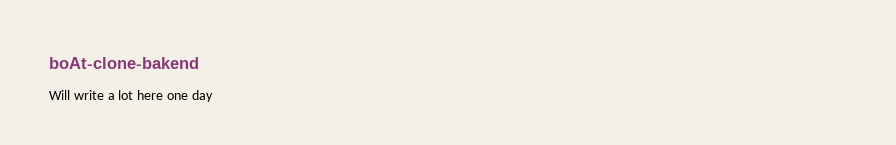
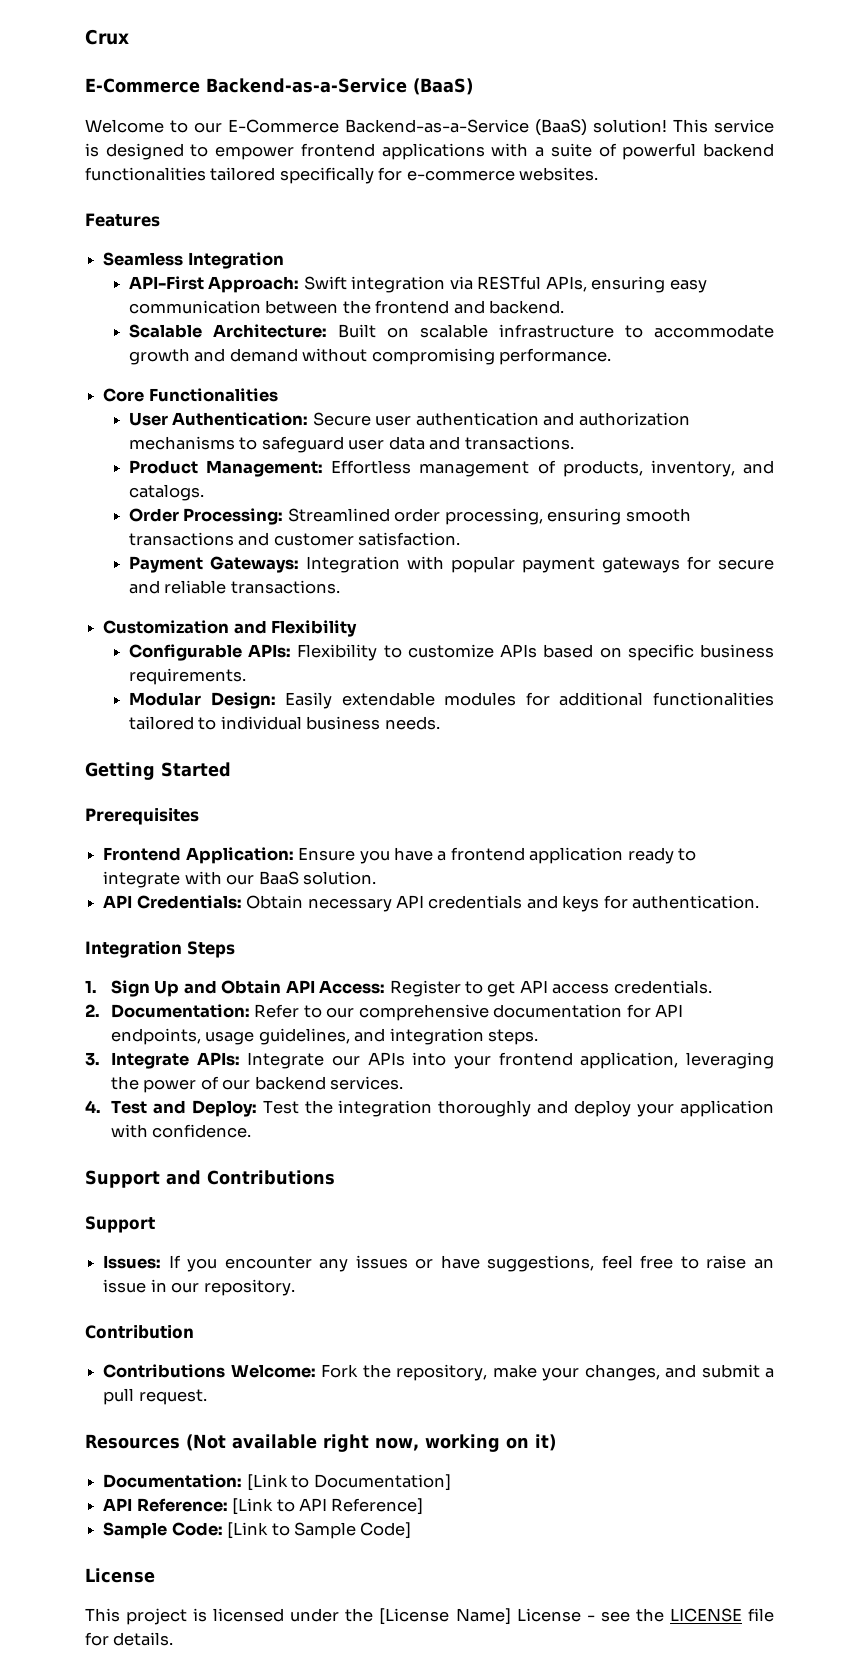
[49,57,199,69] [49,90,213,102] boAt-clone-bakend // Will write a lot here one day -> [85,29,129,45] [85,78,473,95] [85,119,774,136] [85,143,775,160] [85,167,599,184] [85,213,160,227] [103,252,284,269] [128,276,707,293] [128,300,565,314] [128,324,775,338] [128,348,612,365] [103,388,278,402] [128,412,690,426] [128,436,574,453] [128,460,774,477] [128,484,204,501] [128,508,691,525] [128,532,461,546] [128,556,774,573] [128,580,340,594] [103,620,358,637] [128,644,774,661] [128,668,246,685] [128,692,774,709] [128,716,440,730] [85,762,231,780] [85,808,199,825] [103,847,697,864] [103,871,376,888] [103,895,760,912] [85,941,235,958] [85,980,712,997] [85,1004,684,1021] [110,1028,539,1045] [85,1052,774,1069] [110,1076,404,1093] [85,1100,774,1117] [110,1124,252,1138] [85,1170,335,1188] [85,1216,155,1233] [103,1255,774,1272] [103,1279,295,1296] [85,1325,194,1339] [103,1364,775,1381] [103,1388,207,1405] [85,1434,556,1452] [103,1474,451,1491] [103,1498,424,1515] [103,1522,412,1539] [85,1568,155,1583] [85,1608,775,1625] [85,1632,174,1646] Crux // E-Commerce Backend-as-a-Service (BaaS) // Welcome to our E-Commerce Backend-as-a-Service (BaaS) solution! This service is designed to empower frontend applications with a suite of powerful backend functionalities tailored specifically for e-commerce websites. // Features // Seamless Integration // API-First Approach: Swift integration via RESTful APIs, ensuring easy communication between the frontend and backend. // Scalable Architecture: Built on scalable infrastructure to accommodate growth and demand without compromising performance. // Core Functionalities // User Authentication: Secure user authentication and authorization mechanisms to safeguard user data and transactions. // Product Management: Effortless management of products, inventory, and catalogs. // Order Processing: Streamlined order processing, ensuring smooth transactions and customer satisfaction. // Payment Gateways: Integration with popular payment gateways for secure and reliable transactions. // Customization and Flexibility // Configurable APIs: Flexibility to customize APIs based on specific business requirements. // Modular Design: Easily extendable modules for additional functionalities tailored to individual business needs. // Getting Started // Prerequisites // Frontend Application: Ensure you have a frontend application ready to integrate with our BaaS solution. // API Credentials: Obtain necessary API credentials and keys for authentication. // Integration Steps // 1. Sign Up and Obtain API Access: Register to get API access credentials. // 2. Documentation: Refer to our comprehensive documentation for API endpoints, usage guidelines, and integration steps. // 3. Integrate APIs: Integrate our APIs into your frontend application, leveraging the power of our backend services. // 4. Test and Deploy: Test the integration thoroughly and deploy your application with confidence. // Support and Contributions // Support // Issues: If you encounter any issues or have suggestions, feel free to raise an issue in our repository. // Contribution // Contributions Welcome: Fork the repository, make your changes, and submit a pull request. // Resources (Not available right now, working on it) // Documentation: [Link to Documentation] // API Reference: [Link to API Reference] // Sample Code: [Link to Sample Code] // License // This project is licensed under the [License Name] License - see the LICENSE file for details.

